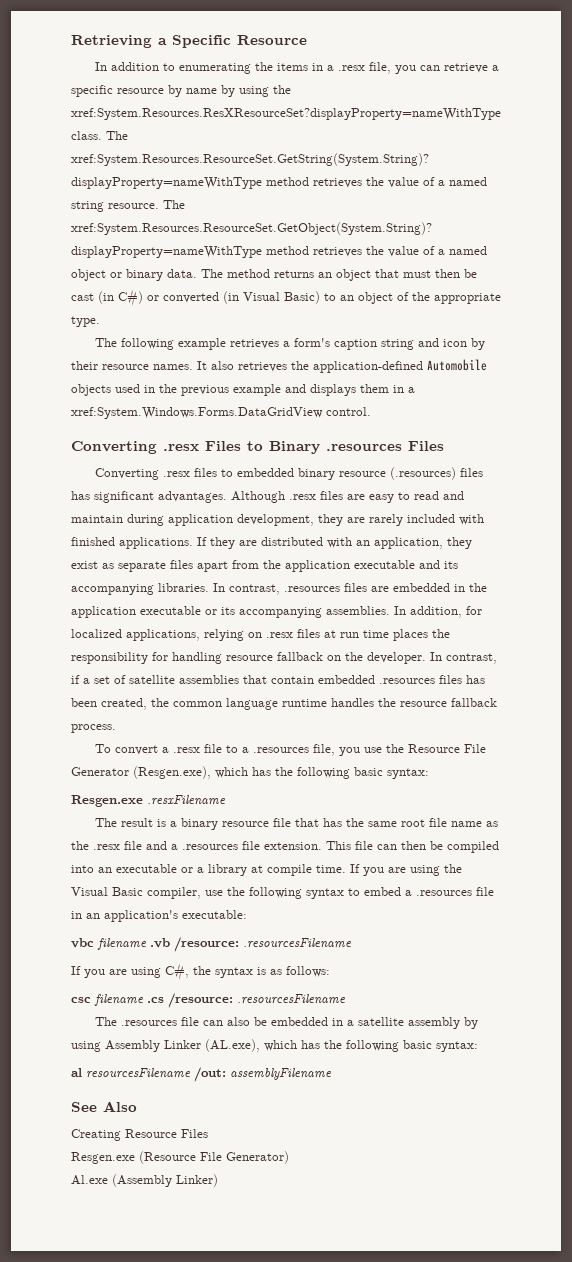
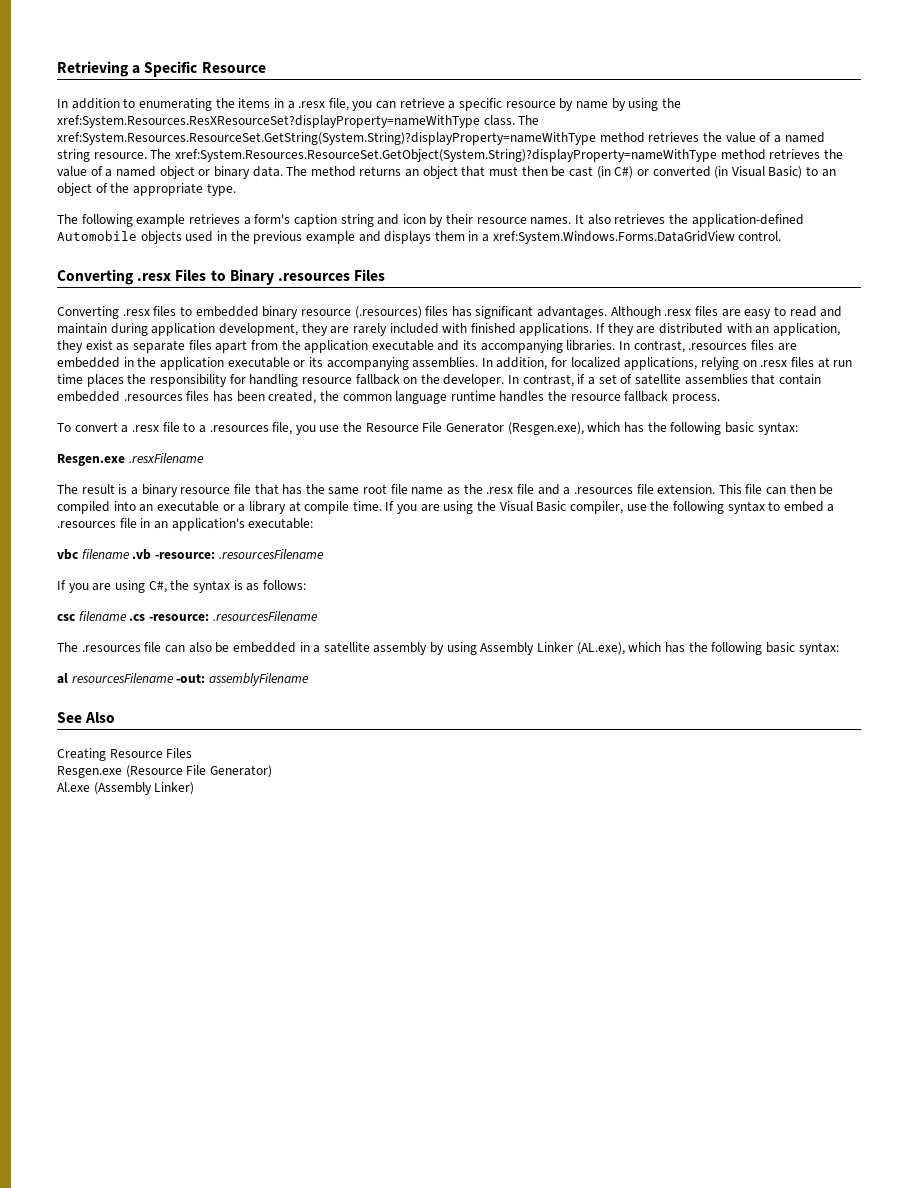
[174,937,239,952] /resource: -> [154,552,215,559] -resource:
[168,993,233,1008] /resource: -> [148,614,209,621] -resource:
[194,1067,226,1082] /out: -> [176,673,206,683] -out:

